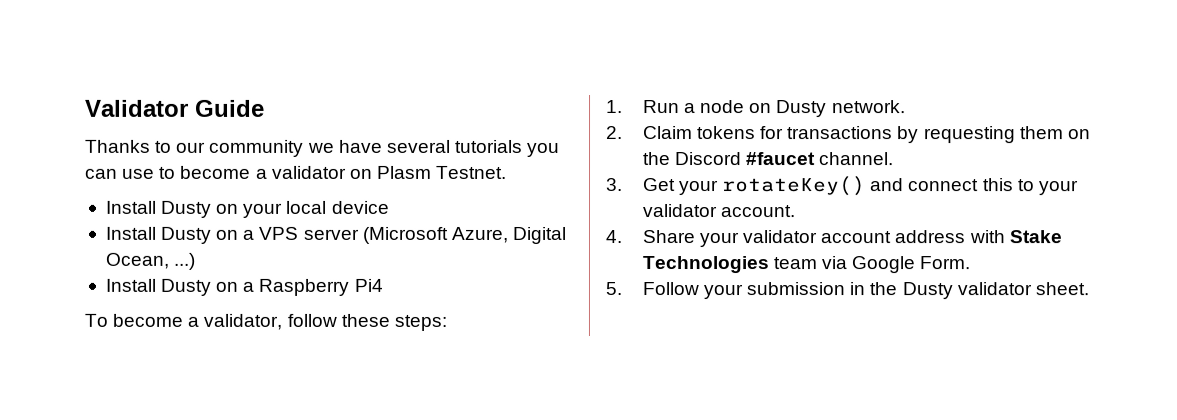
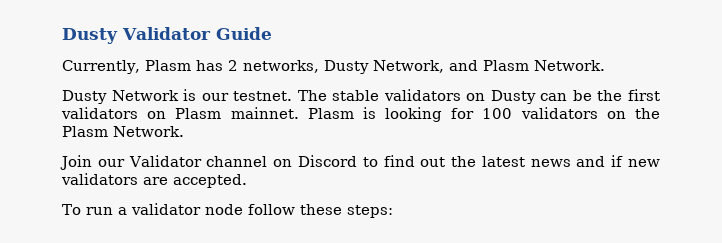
(85, 108) none -> [62,28,118,44] Dusty
[85,139,561,157] [85,165,508,179] [104,200,390,218] [104,226,566,244] [104,252,196,270] [104,278,383,296] [84,313,447,331] [606,100,906,118] [606,126,1091,144] [642,152,895,166] [606,176,1079,197] [641,204,796,218] [605,230,1062,248] [641,256,971,274] [605,282,1089,300] Thanks to our community we have several tutorials you can use to become a validator on Plasm Testnet. // Install Dusty on your local device // Install Dusty on a VPS server (Microsoft Azure, Digital Ocean, ...) // Install Dusty on a Raspberry Pi4 // To become a validator, follow these steps: // 1. Run a node on Dusty network. // 2. Claim tokens for transactions by requesting them on the Discord #faucet channel. // 3. Get your rotateKey() and connect this to your validator account. // 4. Share your validator account address with Stake Technologies team via Google Form. // 5. Follow your submission in the Dusty validator sheet. -> [62,60,605,74] [62,89,661,104] [61,107,660,122] [62,126,184,137] [60,155,660,170] [61,173,247,188] [62,203,393,218] Currently, Plasm has 2 networks, Dusty Network, and Plasm Network. // Dusty Network is our testnet. The stable validators on Dusty can be the first validators on Plasm mainnet. Plasm is looking for 100 validators on the Plasm Network. // Join our Validator channel on Discord to find out the latest news and if new validators are accepted. // To run a validator node follow these steps:

